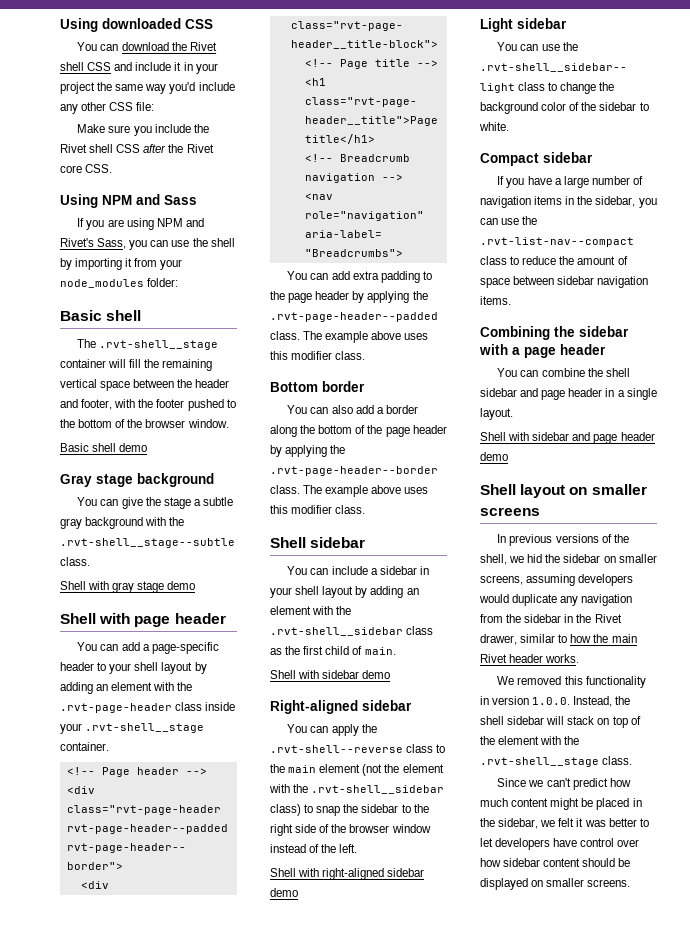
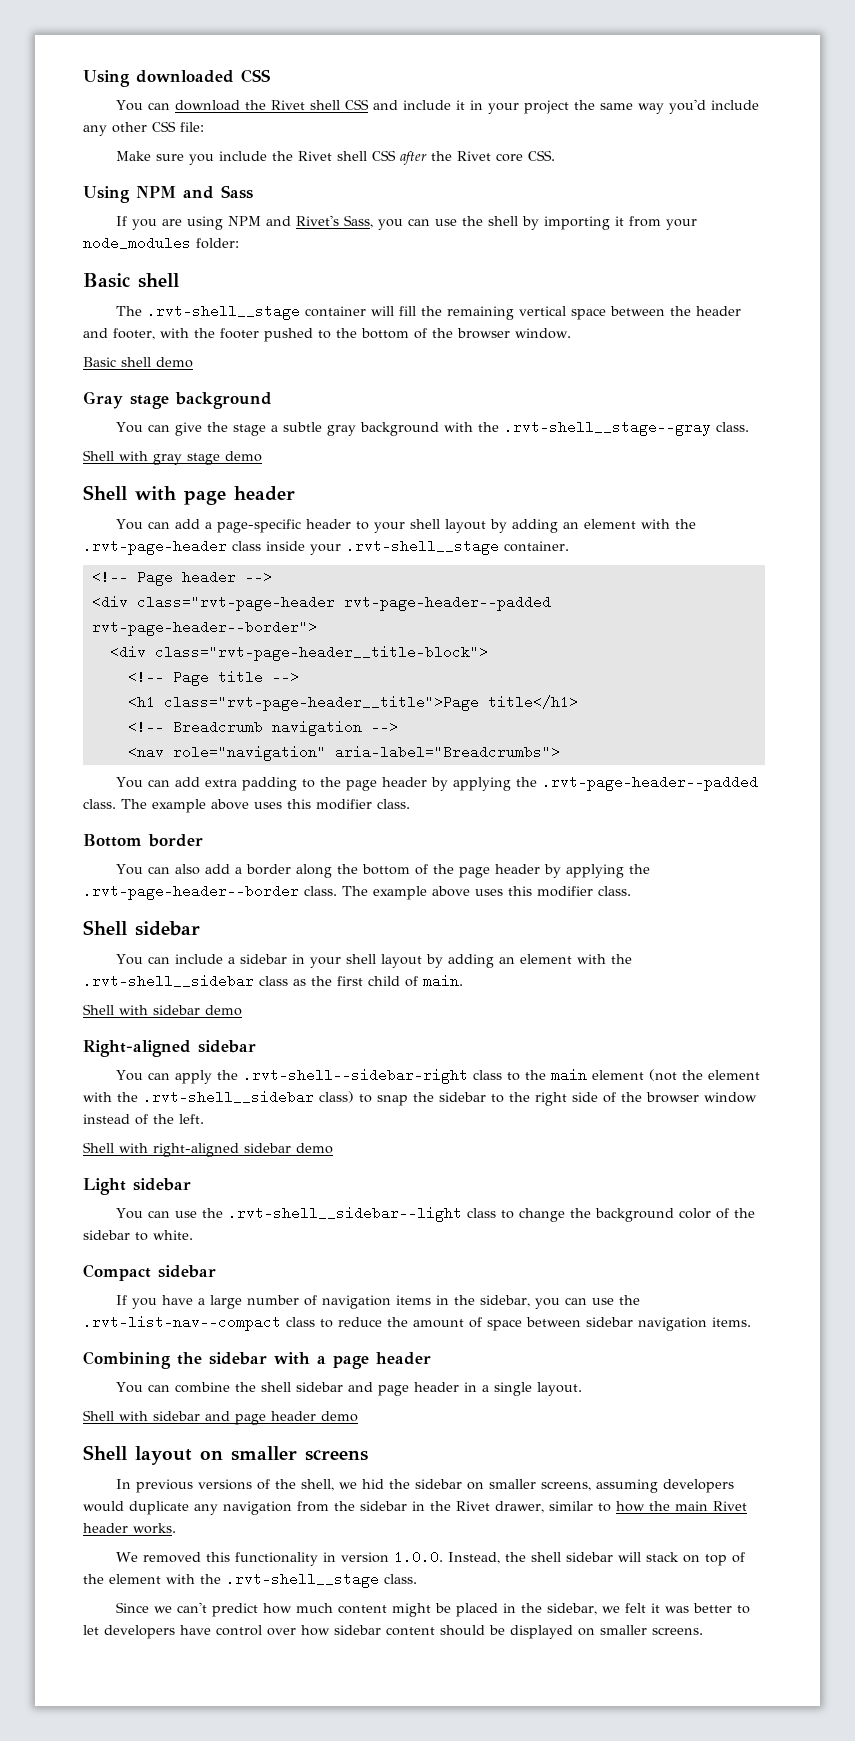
[60,538,235,548] .rvt-shell__stage--subtle -> [504,420,712,436] .rvt-shell__stage--gray
[270,745,403,753] .rvt-shell--reverse -> [243,1068,469,1084] .rvt-shell--sidebar-right

